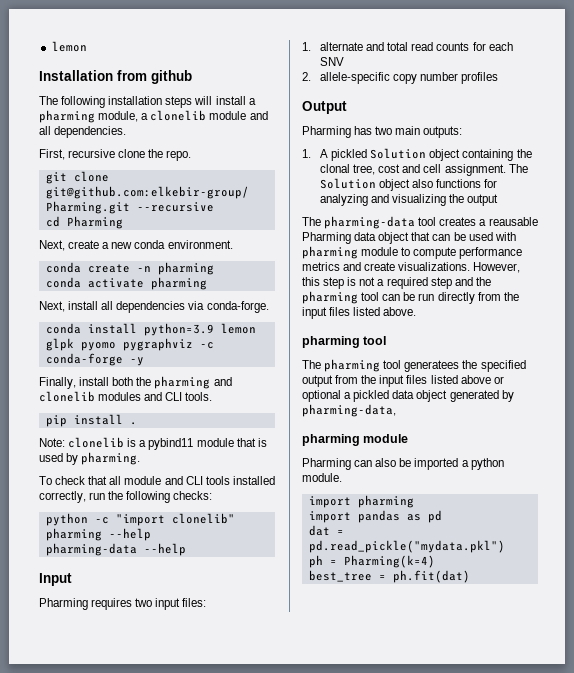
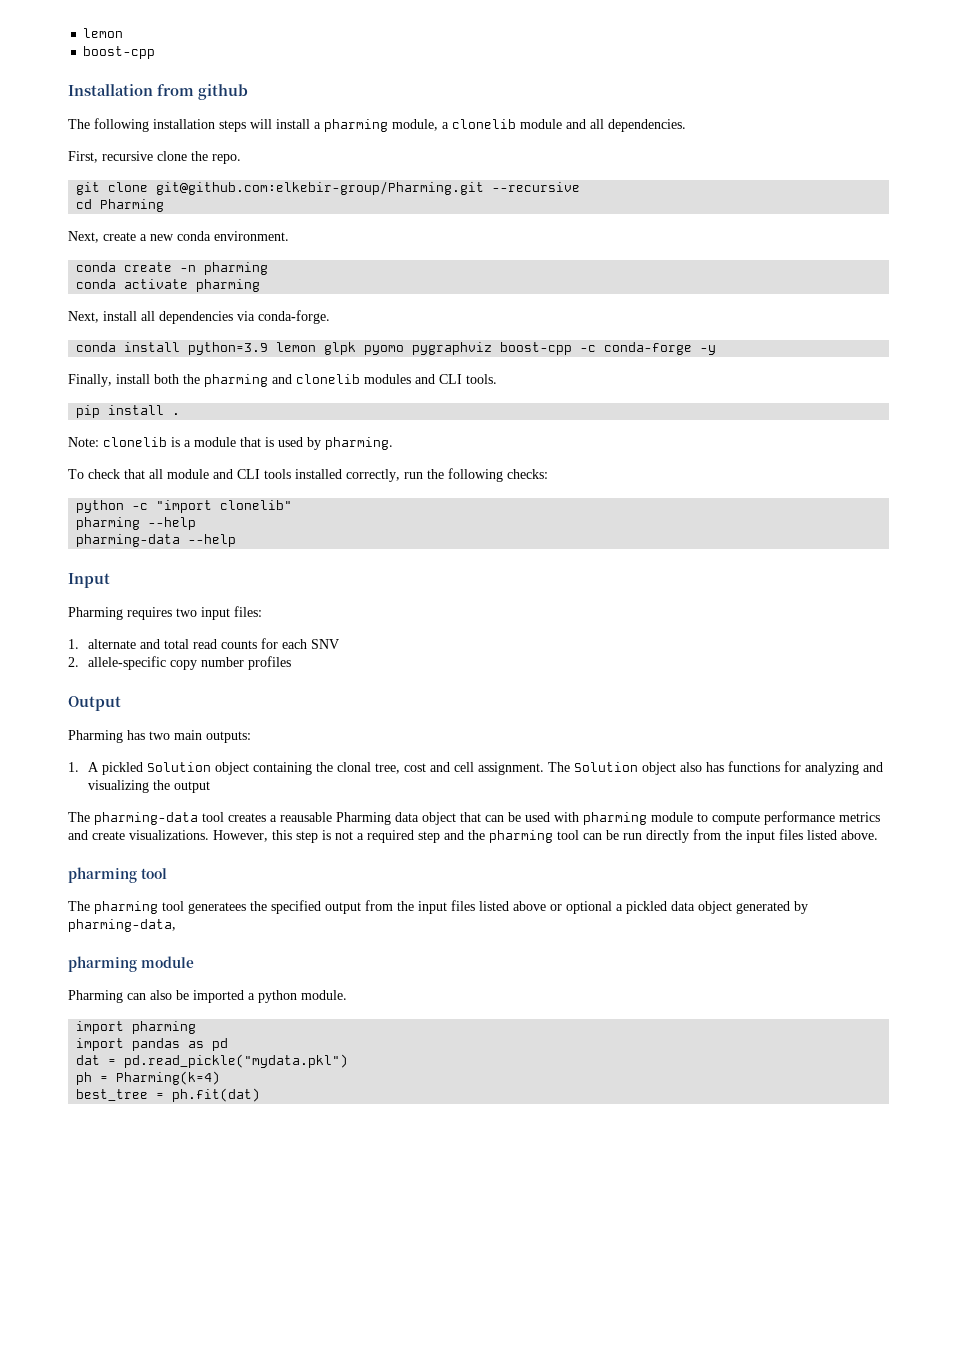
[51,41,87,52] lemon -> [83,28,124,38] [83,46,156,59] lemon // boost-cpp
(193, 344) none -> [500,342,573,355] boost-cpp
[148,438,194,450] pybind11 -> (191, 443) none
(434, 183) none -> [706,762,725,772] has

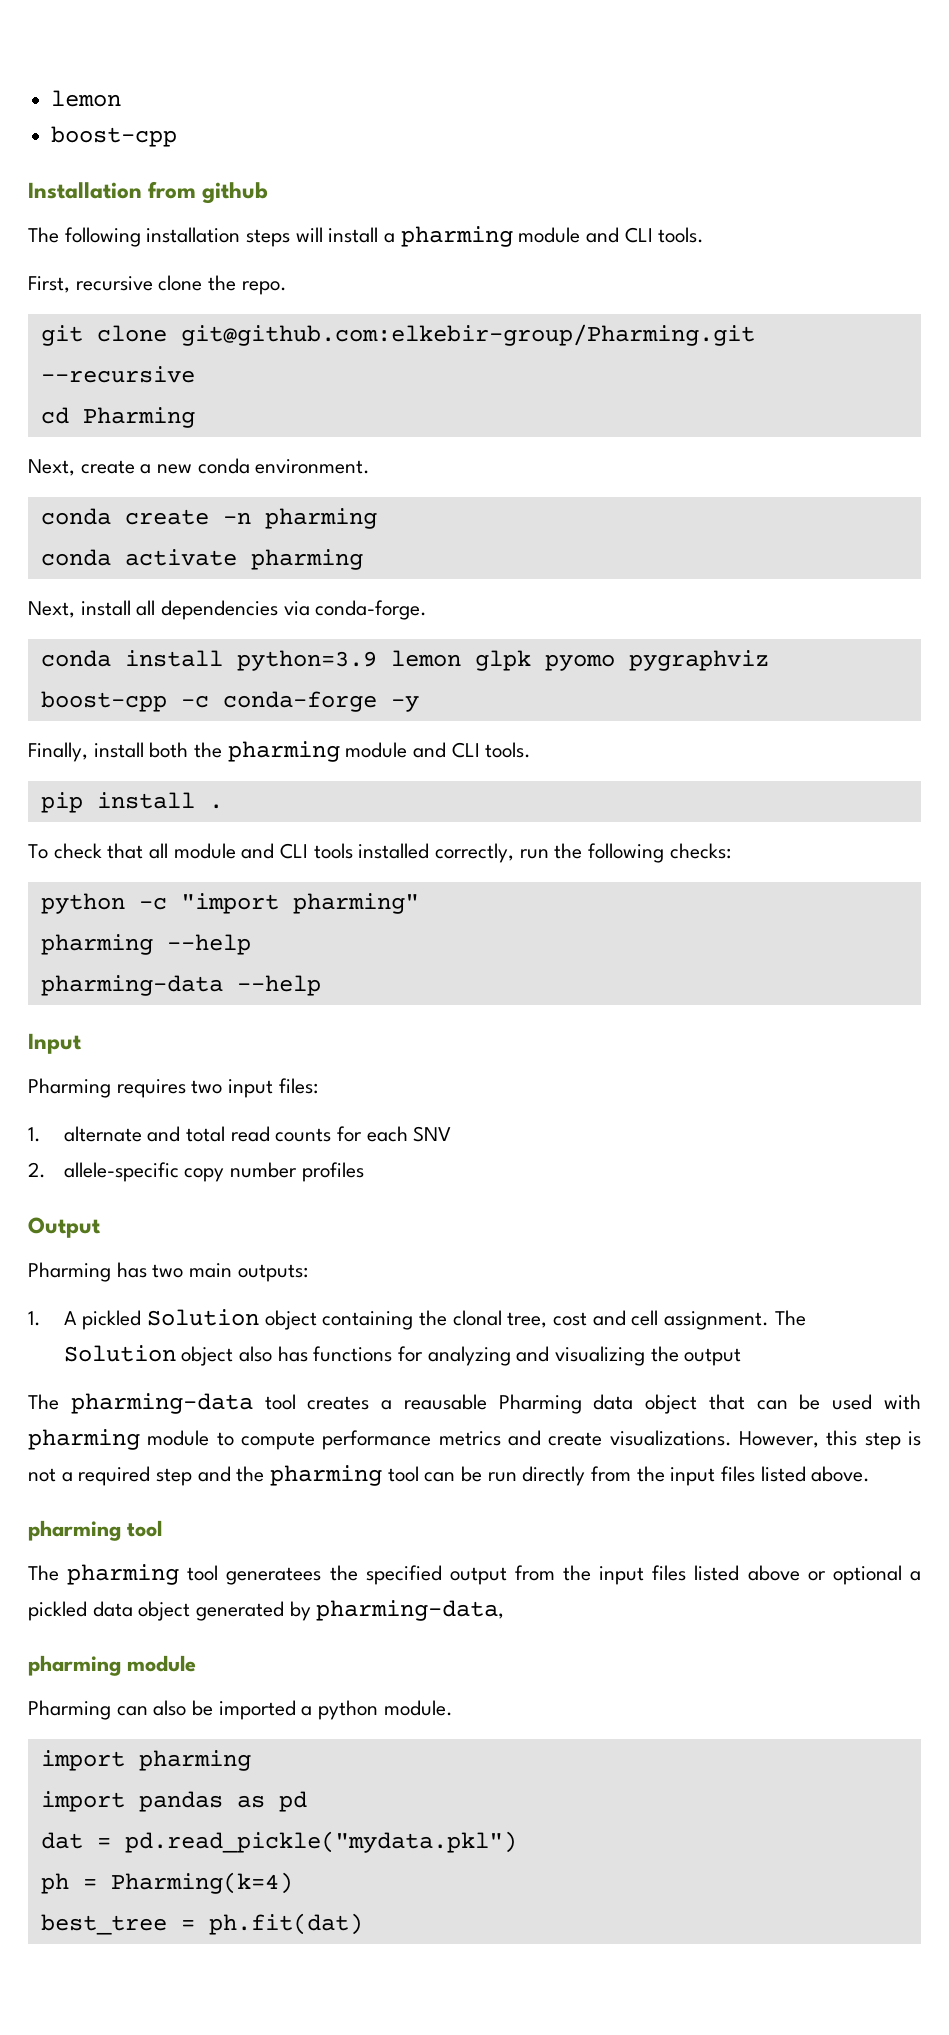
[392,119,686,132] module, a clonelib module and all dependencies. -> [518,227,705,243] module and CLI tools.
[272,374,411,384] and clonelib modules -> [345,742,408,758] module
[68,437,393,450] // Note: clonelib is a module that is used by pharming. -> (223, 806) none
[220,500,293,510] clonelib" -> [292,893,419,914] pharming"

